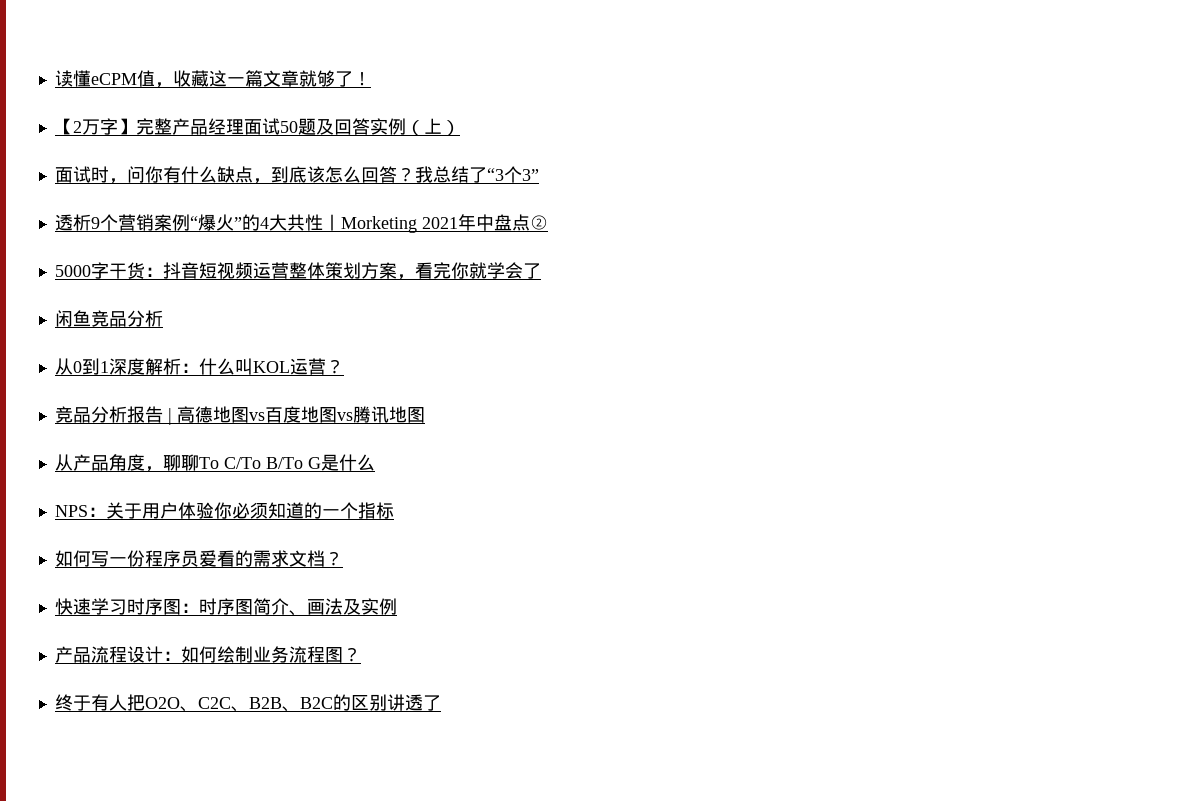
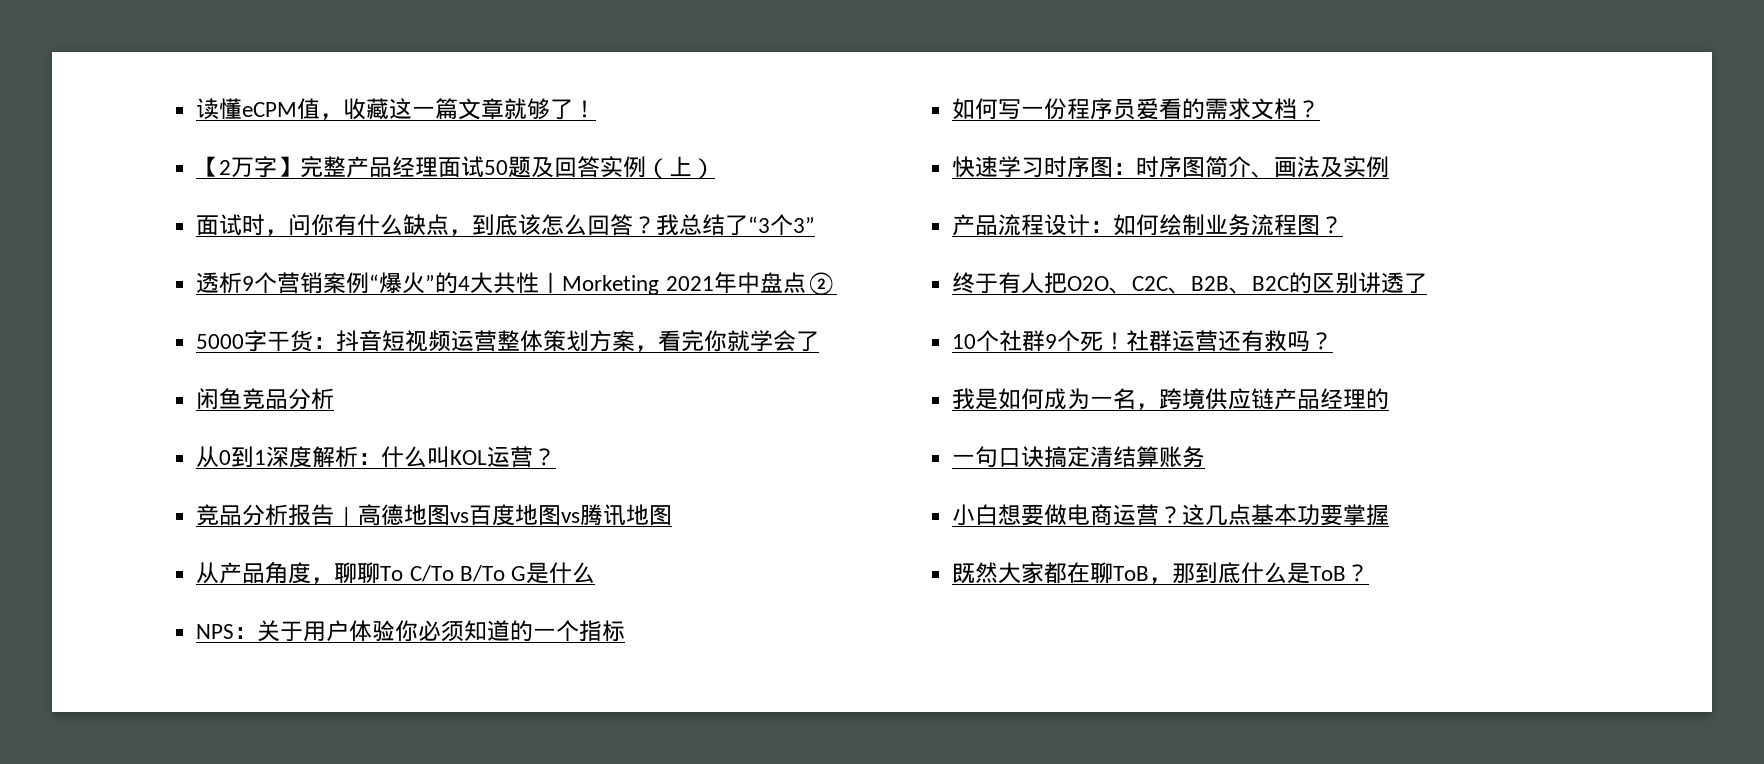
(441, 703) none -> [952,330,1334,352] [952,388,1390,410] [952,446,1206,468] [952,504,1390,526] [952,562,1370,584] // 10个社群9个死！社群运营还有救吗？ // 我是如何成为一名，跨境供应链产品经理的 // 一句口诀搞定清结算账务 // 小白想要做电商运营？这几点基本功要掌握 // 既然大家都在聊ToB，那到底什么是ToB？

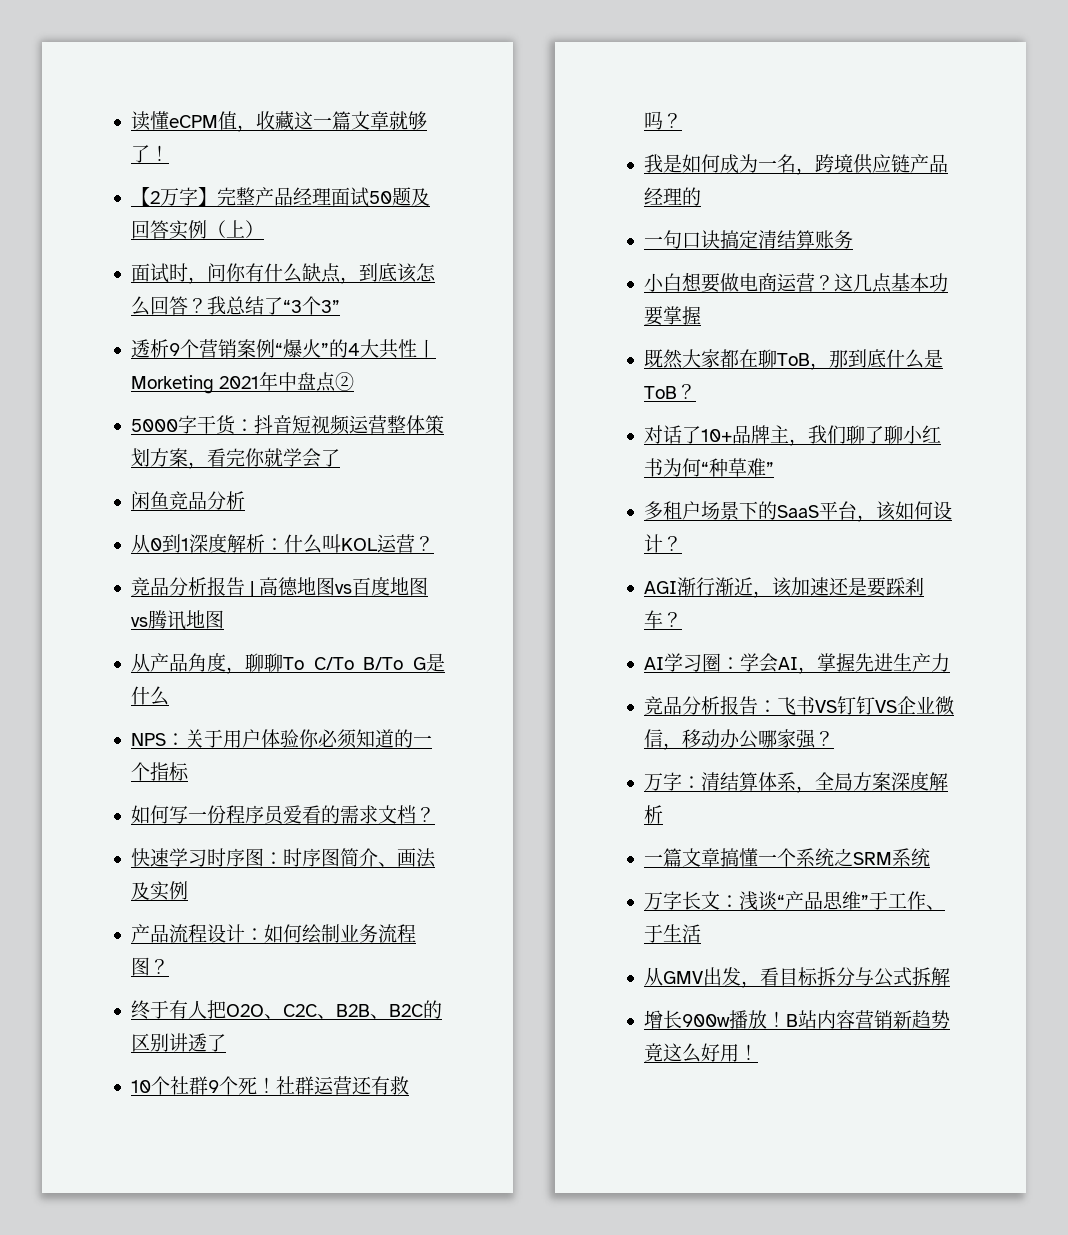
(1370, 573) none -> [643,425,941,446] [643,458,774,477] [643,501,952,522] [643,534,682,553] [643,577,924,598] [643,610,682,629] [643,653,950,674] [643,696,954,715] [643,729,834,750] [643,772,948,793] [643,805,663,824] [643,848,930,867] [643,891,945,911] [643,924,701,943] [643,967,950,988] [643,1010,950,1029] [643,1043,758,1063] // 对话了10+品牌主，我们聊了聊小红书为何“种草难” // 多租户场景下的SaaS平台，该如何设计？ // AGI渐行渐近，该加速还是要踩刹车？ // AI学习圈：学会AI，掌握先进生产力 // 竞品分析报告：飞书VS钉钉VS企业微信，移动办公哪家强？ // 万字：清结算体系，全局方案深度解析 // 一篇文章搞懂一个系统之SRM系统 // 万字长文：浅谈“产品思维”于工作、于生活 // 从GMV出发，看目标拆分与公式拆解 // 增长900w播放！B站内容营销新趋势竟这么好用！

